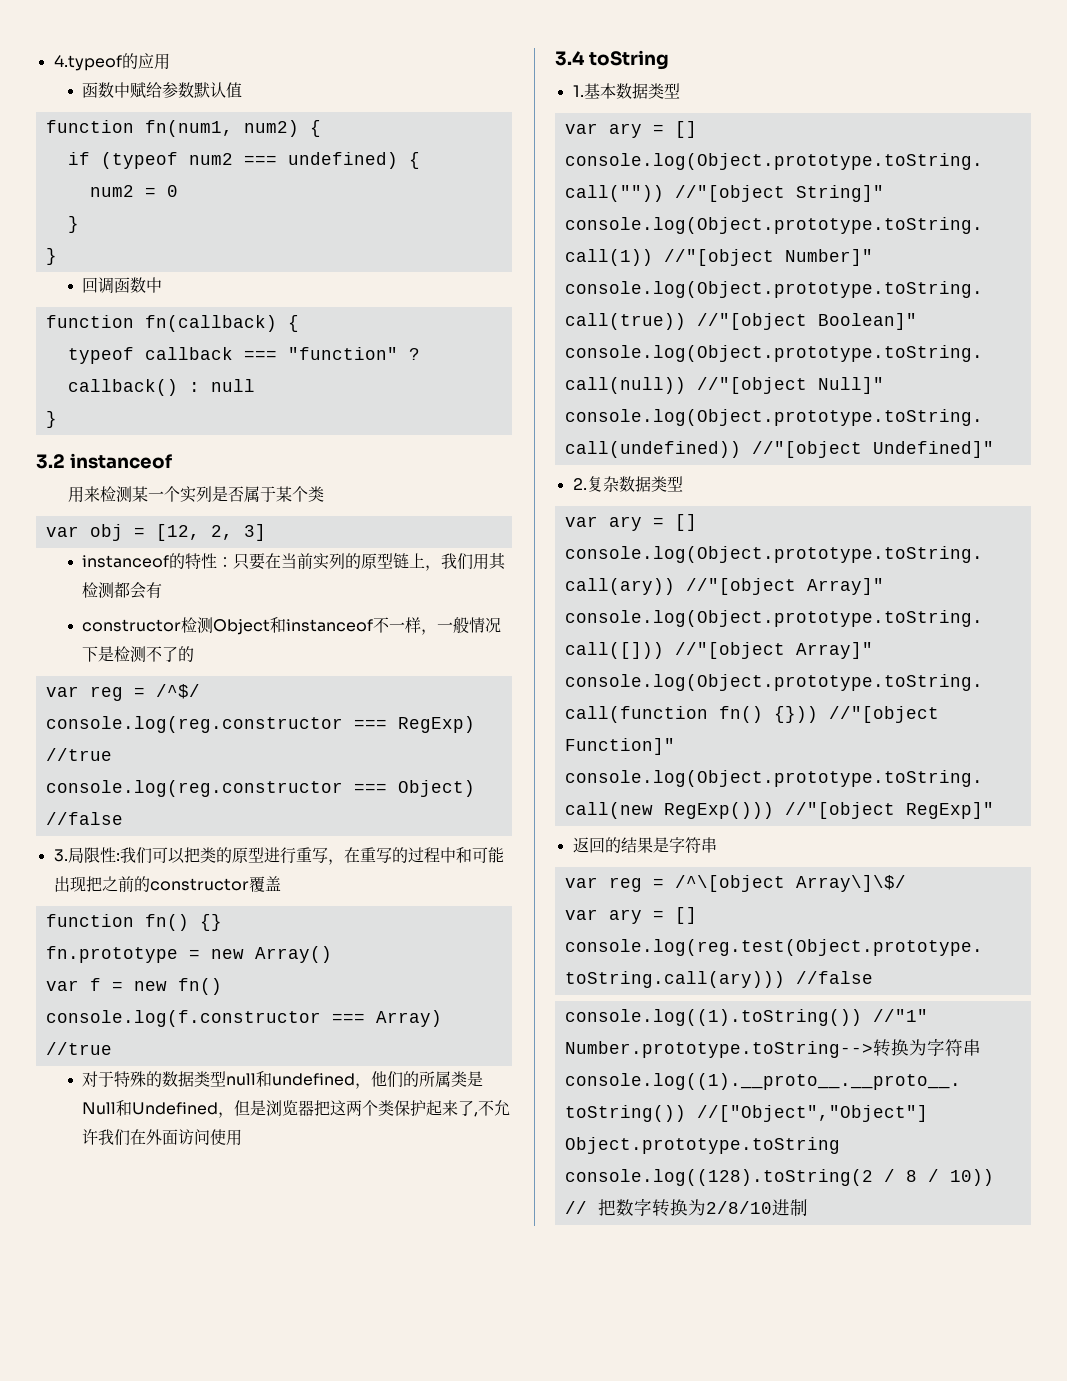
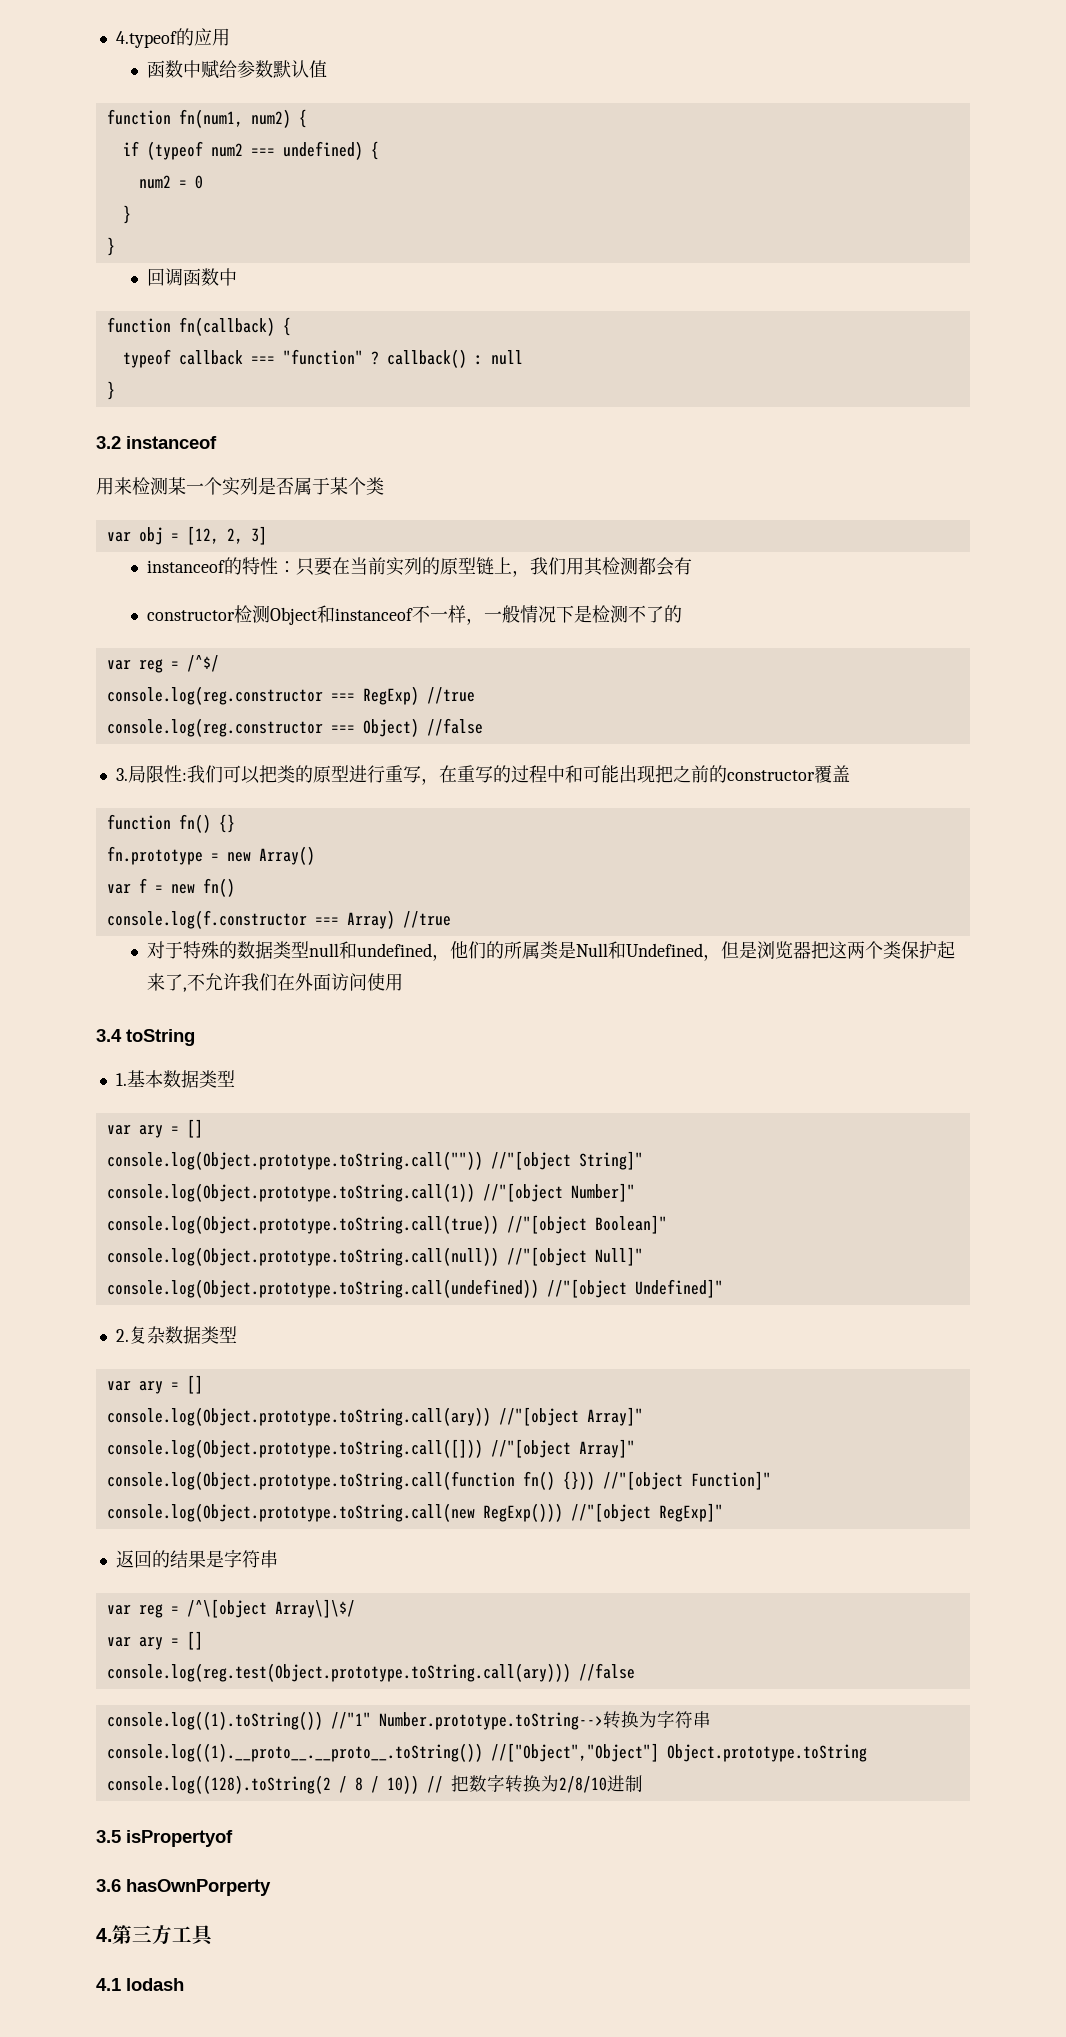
(808, 1207) none -> [96,1830,233,1847] [96,1879,271,1896] [96,1925,214,1946] [96,1978,184,1991] // 3.5 isPropertyof // 3.6 hasOwnPorperty // 4.第三方工具 // 4.1 lodash

